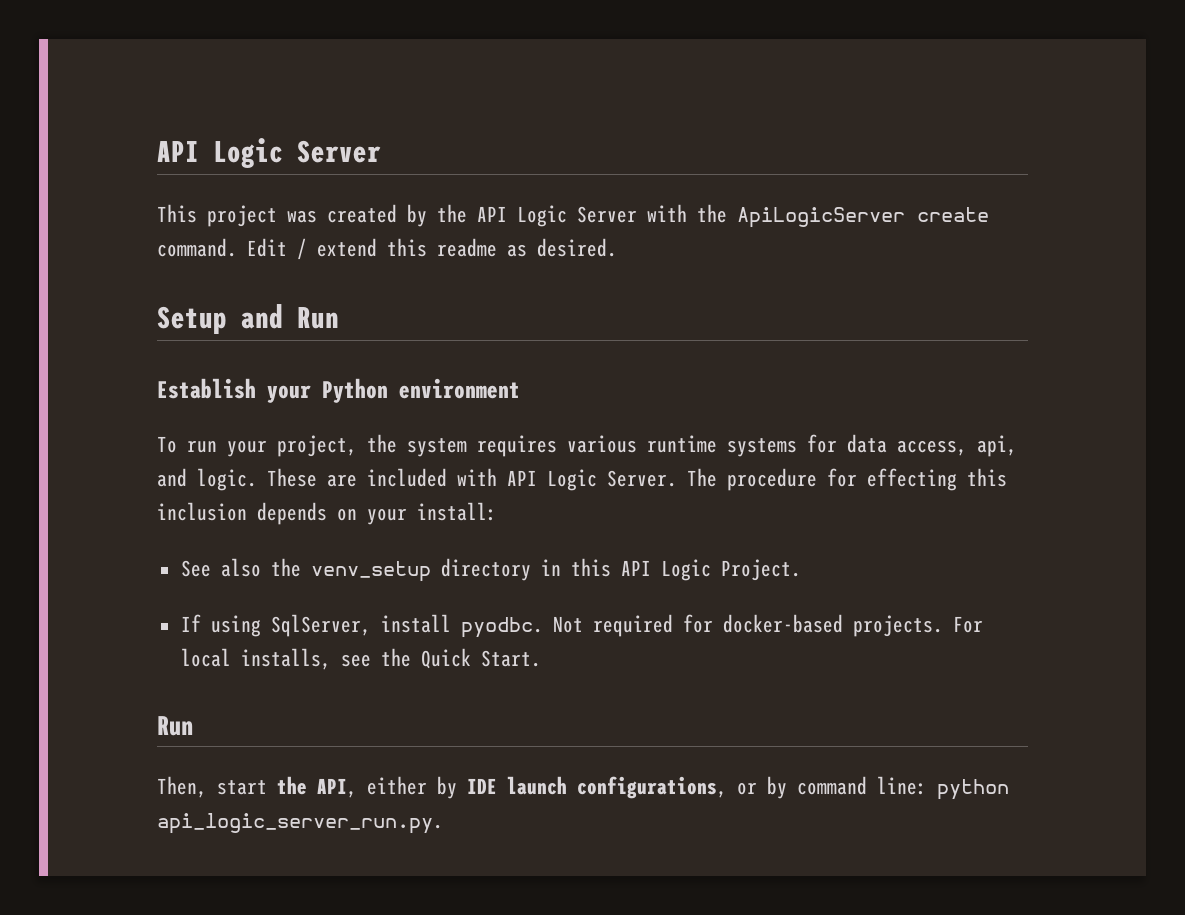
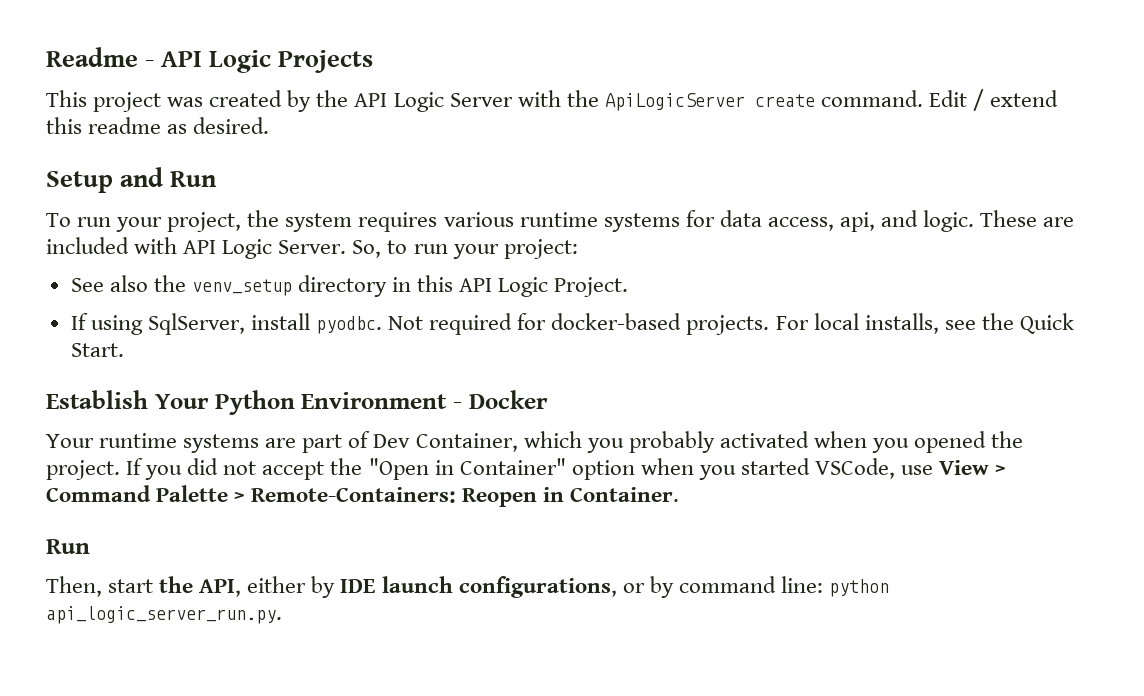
[157,138,381,168] API Logic Server -> [46,47,374,73] Readme - API Logic Projects
[157,378,520,403] // Establish your Python environment -> (218, 179) none
[687,468,1007,491] [157,502,497,525] The procedure for effecting this inclusion depends on your install: -> [352,239,578,259] So, to run your project:
(541, 658) none -> [46,390,548,415] [46,431,1024,453] [46,458,1007,480] [46,485,680,507] // Establish Your Python Environment - Docker // Your runtime systems are part of Dev Container, which you probably activated when you opened the project. If you did not accept the "Open in Container" option when you started VSCode, use View > Command Palette > Remote-Containers: Reopen in Container.

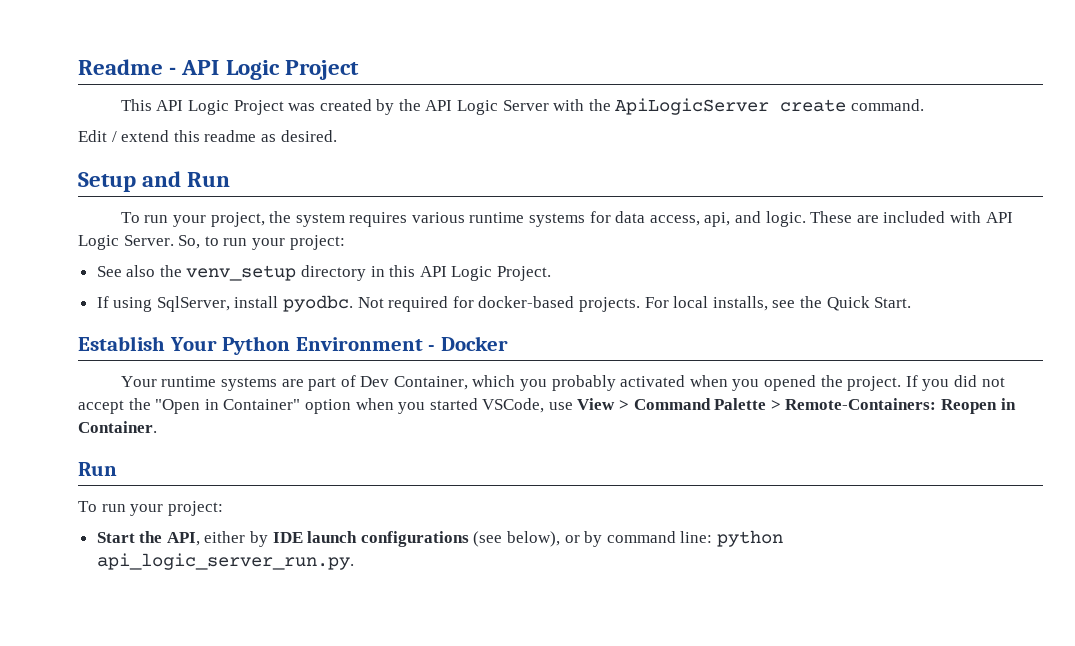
[278,50,374,73] Projects -> [284,60,359,80] Project
[93,92,162,112] project -> [156,100,284,115] API Logic Project
(923, 98) none -> (924, 105) //
[46,576,154,597] Then, start -> [78,501,223,516] [96,532,135,543] To run your project: // Start
[458,576,617,598] configurations, -> [360,531,561,547] configurations (see below),

